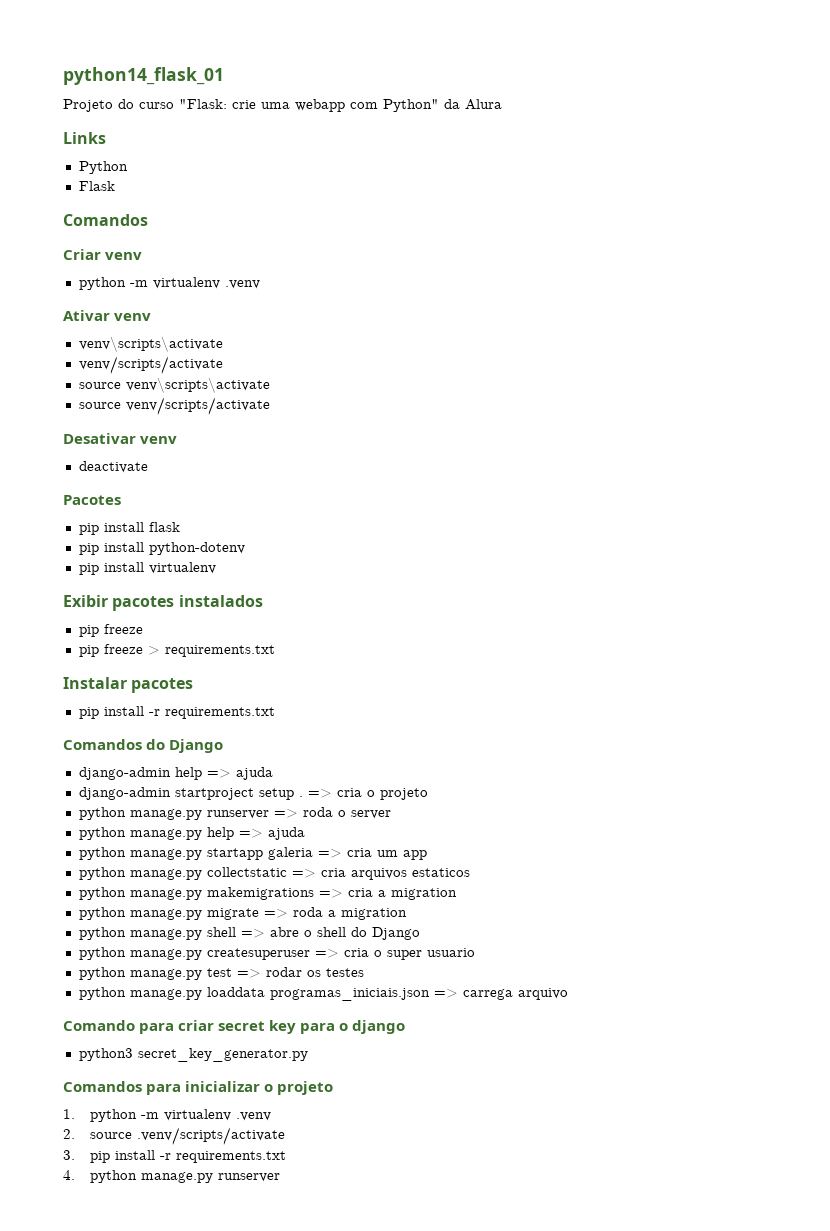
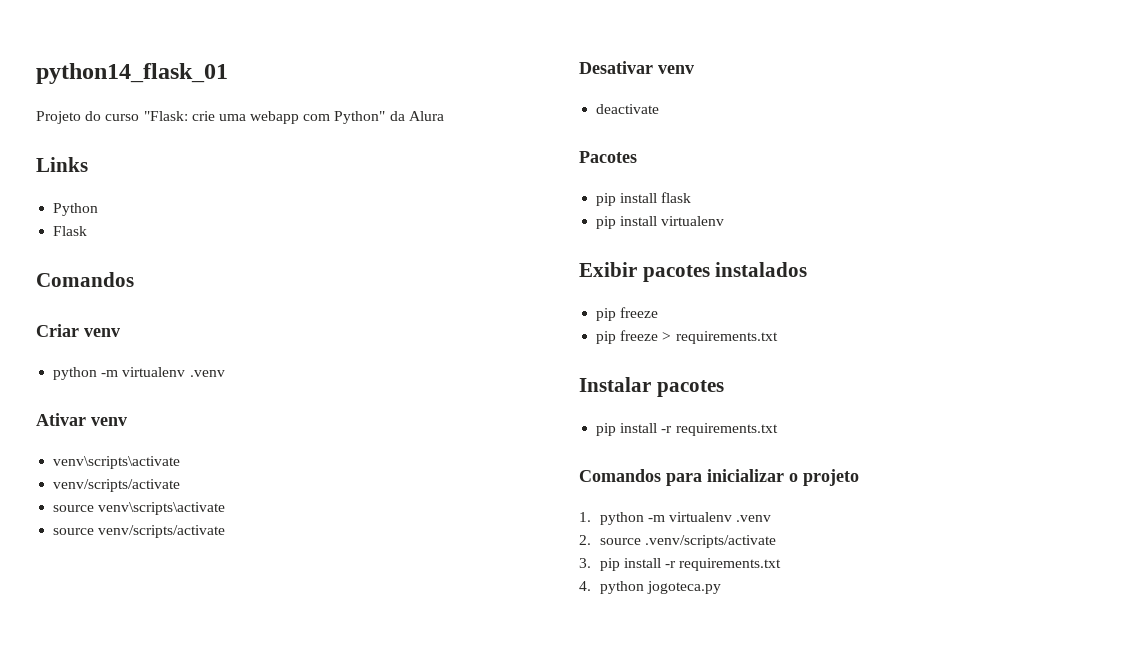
[78,542,245,555] // pip install python-dotenv -> (692, 197) none
[63,739,224,753] [78,767,273,780] [78,787,428,800] [78,807,391,820] [78,827,305,840] [78,847,427,860] [78,867,470,880] [78,887,457,900] [78,907,407,920] [78,927,420,940] [78,947,475,960] [78,967,364,980] [78,987,568,1001] [63,1020,406,1034] [78,1048,308,1062] // Comandos do Django // django-admin help => ajuda // django-admin startproject setup . => cria o projeto // python manage.py runserver => roda o server // python manage.py help => ajuda // python manage.py startapp galeria => cria um app // python manage.py collectstatic => cria arquivos estaticos // python manage.py makemigrations => cria a migration // python manage.py migrate => roda a migration // python manage.py shell => abre o shell do Django // python manage.py createsuperuser => cria o super usuario // python manage.py test => rodar os testes // python manage.py loaddata programas_iniciais.json => carrega arquivo // Comando para criar secret key para o django // python3 secret_key_generator.py -> (778, 429) none
[141,1172,281,1183] manage.py runserver -> [647,581,722,594] jogoteca.py

